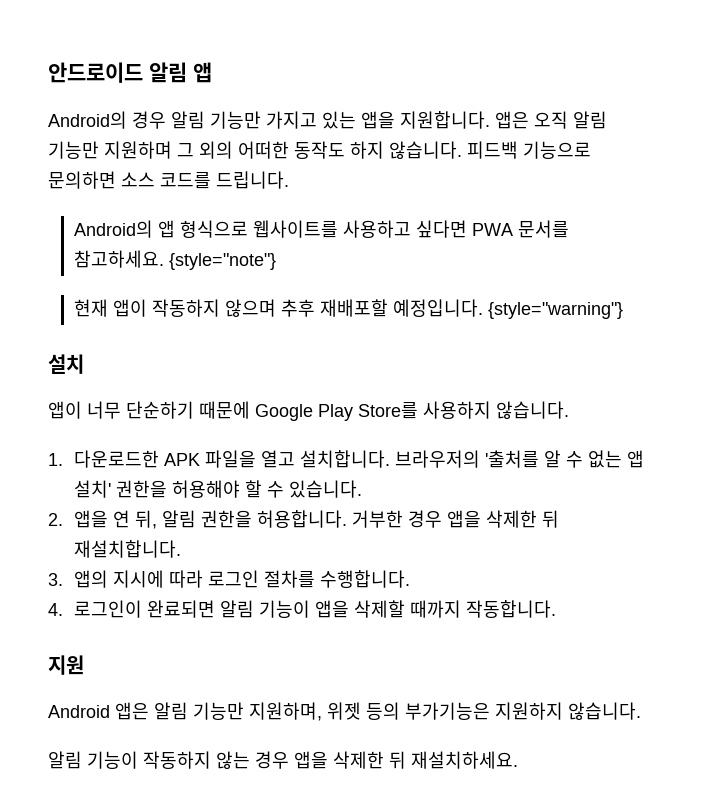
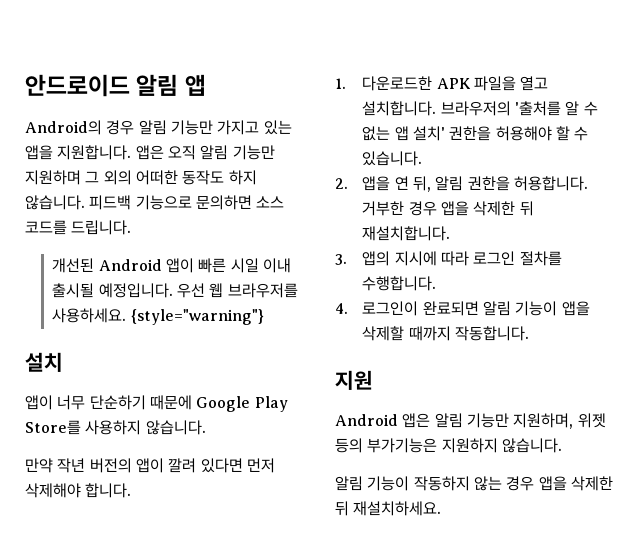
[73,220,569,238] [73,250,276,270] [73,299,483,317] Android의 앱 형식으로 웹사이트를 사용하고 싶다면 PWA 문서를 참고하세요. {style="note"} // 현재 앱이 작동하지 않으며 추후 재배포할 예정입니다. -> [52,258,291,273] [52,283,298,298] [52,308,127,323] 개선된 Android 앱이 빠른 시일 이내 출시될 예정입니다. 우선 웹 브라우저를 사용하세요.
(569, 410) none -> [25,458,275,473] [25,483,132,498] // 만약 작년 버전의 앱이 깔려 있다면 먼저 삭제해야 합니다.

